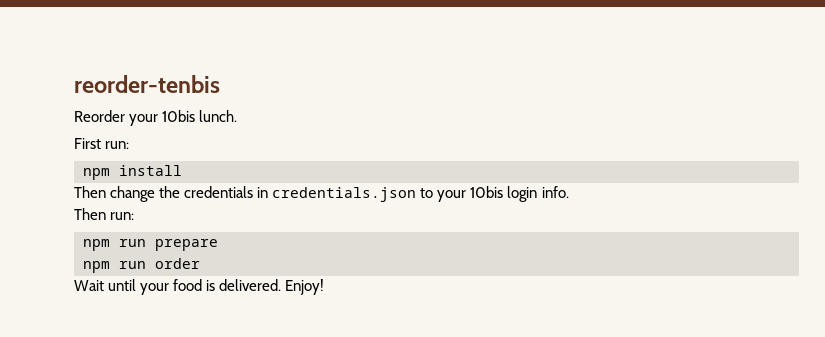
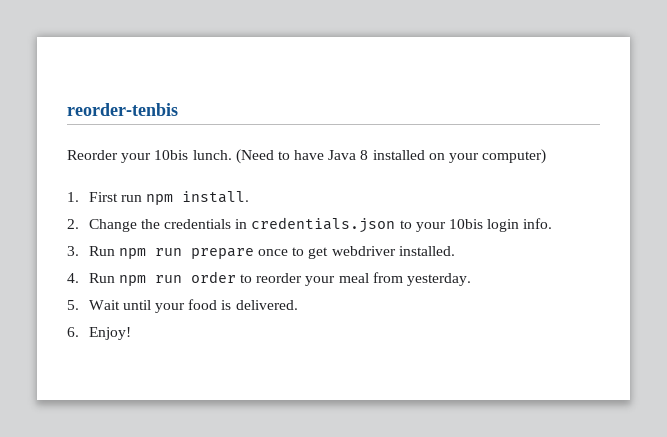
[74,138,130,149] [83,165,182,180] [74,186,156,202] // First run: // npm install // Then change -> [235,149,547,164] [67,191,250,205] [67,219,137,232] (Need to have Java 8 installed on your computer) // 1. First run npm install. // 2. Change
[74,208,135,220] Then run: // -> [67,246,115,256] 3. Run
[83,258,200,273] // npm run order // -> [258,246,455,259] [67,271,471,286] [67,300,79,310] once to get webdriver installed. // 4. Run npm run order to reorder your meal from yesterday. // 5.
(282, 285) none -> [67,327,79,337] // 6.

